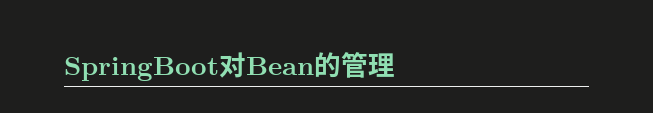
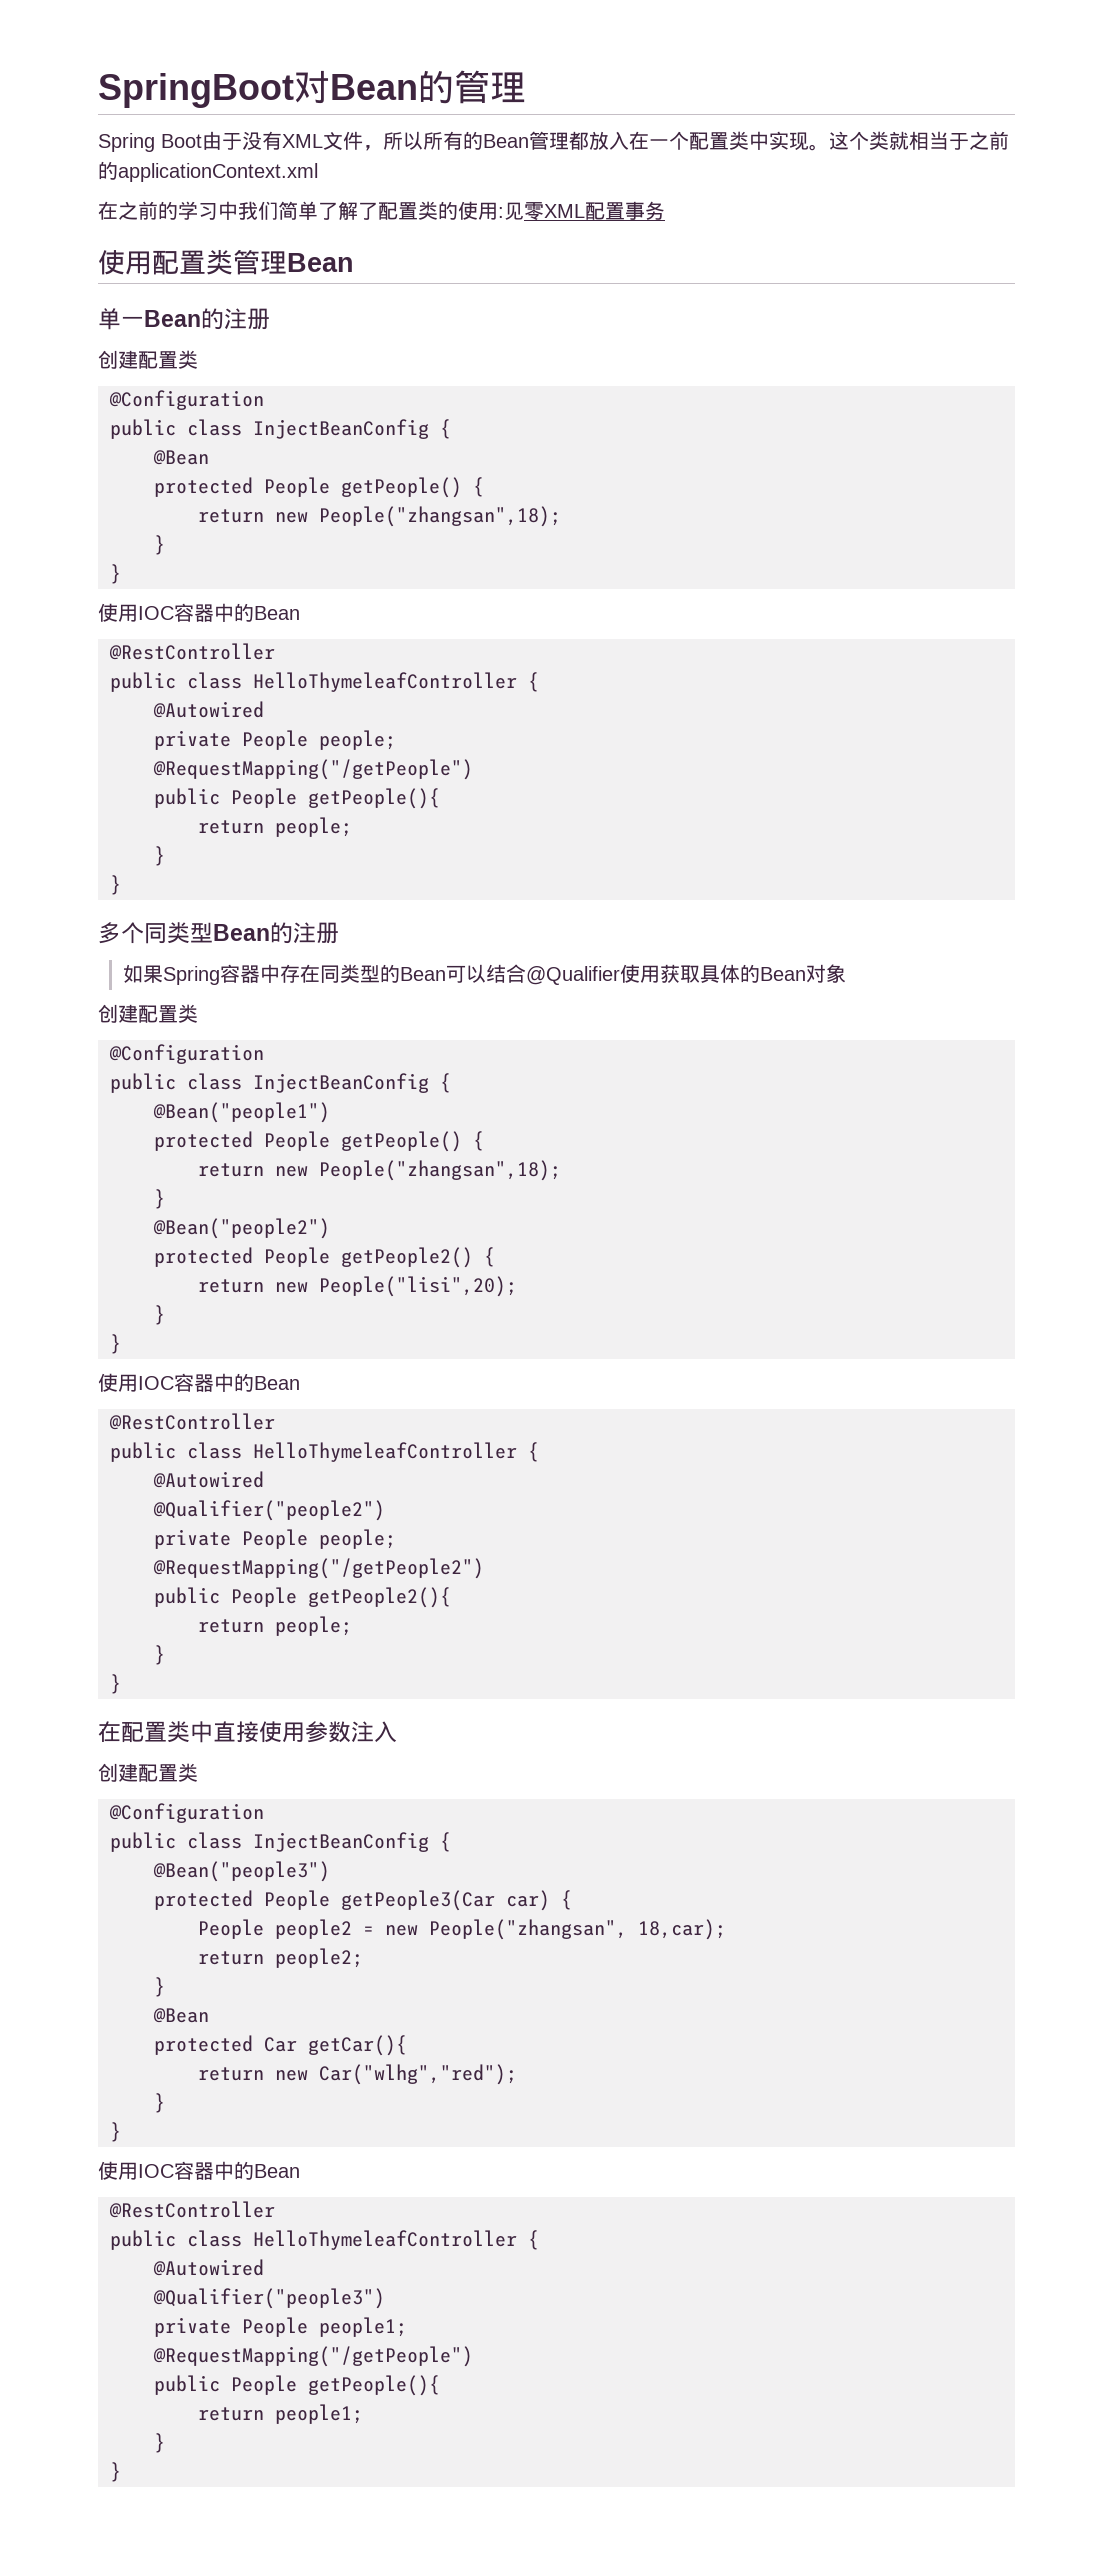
(395, 65) none -> [98,131,1009,152] [98,161,318,182] [98,201,665,221] [98,249,354,275] [98,308,270,330] [98,350,198,369] [109,390,264,410] [110,419,451,439] [153,450,209,465] [154,477,484,498] [198,506,561,527] [154,535,165,555] [110,564,121,584] [98,603,300,622] [109,643,275,660] [110,672,539,692] [153,701,264,718] [154,730,396,750] [153,759,473,780] [154,788,440,809] [198,817,352,837] [154,846,165,866] [110,875,121,895] [98,922,339,944] [122,964,846,985] [98,1004,198,1023] [109,1044,264,1064] [110,1073,451,1093] [153,1102,330,1123] [154,1131,484,1152] [198,1160,561,1181] [154,1189,165,1209] [153,1218,330,1239] [154,1247,495,1268] [198,1276,517,1297] [154,1305,165,1325] [110,1334,121,1354] [98,1373,300,1392] [109,1413,275,1430] [110,1442,539,1462] [153,1471,264,1488] [153,1500,385,1521] [154,1529,396,1549] [153,1558,484,1579] [154,1587,451,1608] [198,1616,352,1636] [154,1645,165,1665] [110,1674,121,1694] [98,1721,397,1743] [98,1763,198,1782] [109,1803,264,1823] [110,1832,451,1852] [153,1861,330,1882] [154,1890,572,1911] [198,1919,726,1940] [198,1948,363,1968] [154,1977,165,1997] [153,2008,209,2023] [154,2035,407,2056] [198,2064,517,2085] [154,2093,165,2113] [110,2122,121,2142] [98,2161,300,2180] [109,2201,275,2218] [110,2230,539,2250] [153,2259,264,2276] [153,2288,385,2309] [154,2317,407,2337] [153,2346,473,2367] [154,2375,440,2396] [198,2404,363,2424] [154,2433,165,2453] [110,2462,121,2482] // Spring Boot由于没有XML文件，所以所有的Bean管理都放入在一个配置类中实现。这个类就相当于之前的applicationContext.xml // 在之前的学习中我们简单了解了配置类的使用:见零XML配置事务 // 使用配置类管理Bean // 单一Bean的注册 // 创建配置类 // @Configuration // public class InjectBeanConfig { // @Bean // protected People getPeople() { // return new People("zhangsan",18); // } // } // 使用IOC容器中的Bean // @RestController // public class HelloThymeleafController { // @Autowired // private People people; // @RequestMapping("/getPeople") // public People getPeople(){ // return people; // } // } // 多个同类型Bean的注册 // 如果Spring容器中存在同类型的Bean可以结合@Qualifier使用获取具体的Bean对象 // 创建配置类 // @Configuration // public class InjectBeanConfig { // @Bean("people1") // protected People getPeople() { // return new People("zhangsan",18); // } // @Bean("people2") // protected People getPeople2() { // return new People("lisi",20); // } // } // 使用IOC容器中的Bean // @RestController // public class HelloThymeleafController { // @Autowired // @Qualifier("people2") // private People people; // @RequestMapping("/getPeople2") // public People getPeople2(){ // return people; // } // } // 在配置类中直接使用参数注入 // 创建配置类 // @Configuration // public class InjectBeanConfig { // @Bean("people3") // protected People getPeople3(Car car) { // People people2 = new People("zhangsan", 18,car); // return people2; // } // @Bean // protected Car getCar(){ // return new Car("wlhg","red"); // } // } // 使用IOC容器中的Bean // @RestController // public class HelloThymeleafController { // @Autowired // @Qualifier("people3") // private People people1; // @RequestMapping("/getPeople") // public People getPeople(){ // return people1; // } // }

